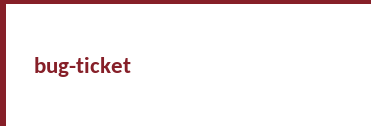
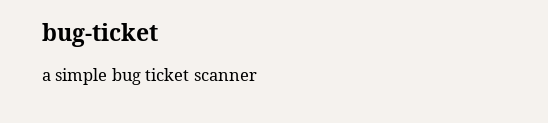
(131, 67) none -> [42,68,257,85] // a simple bug ticket scanner

